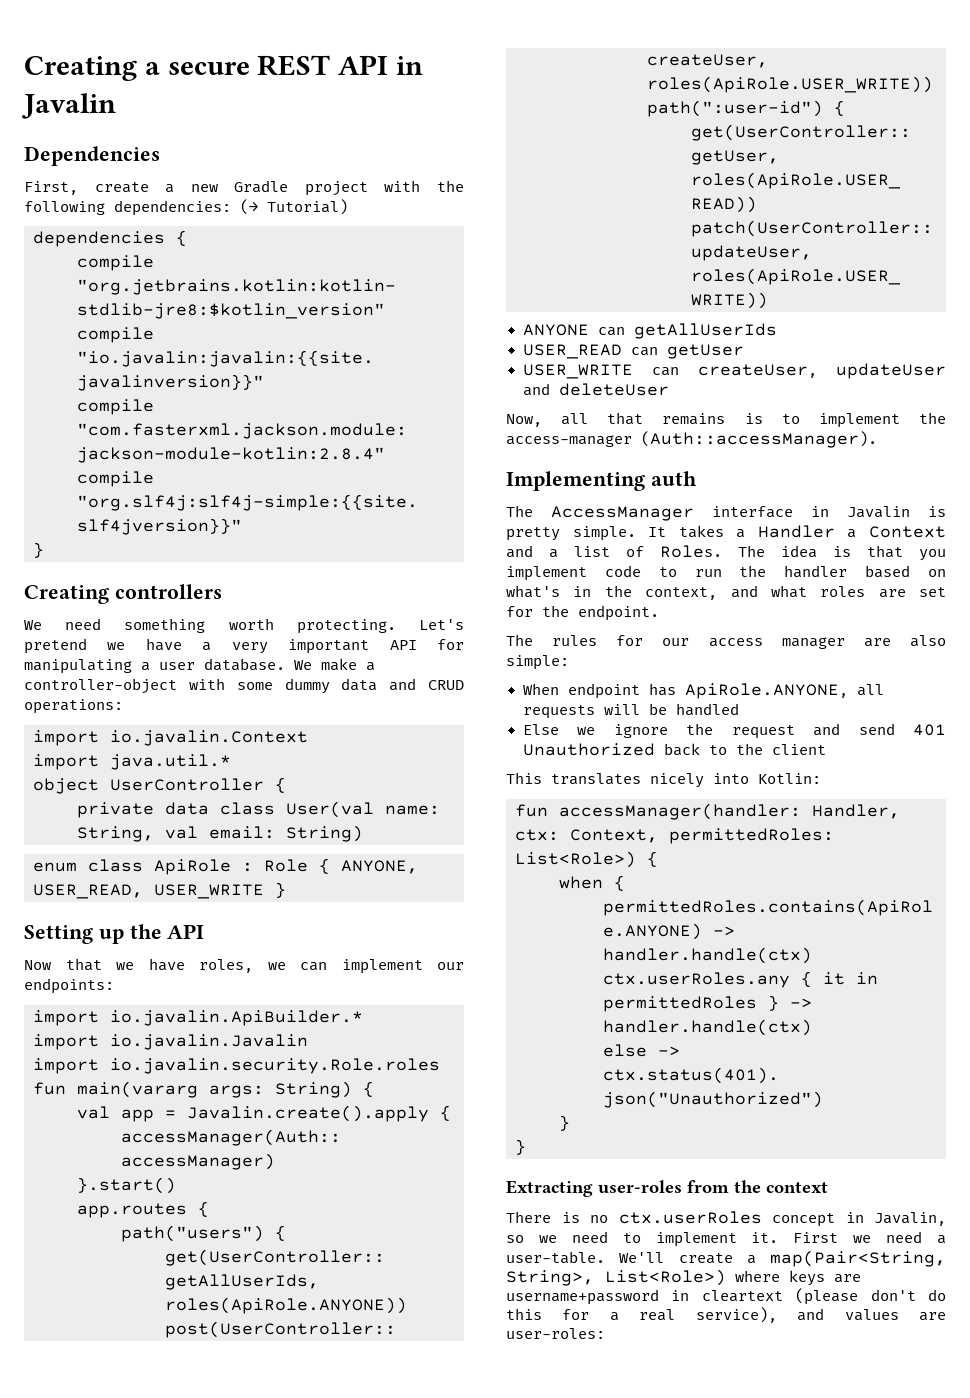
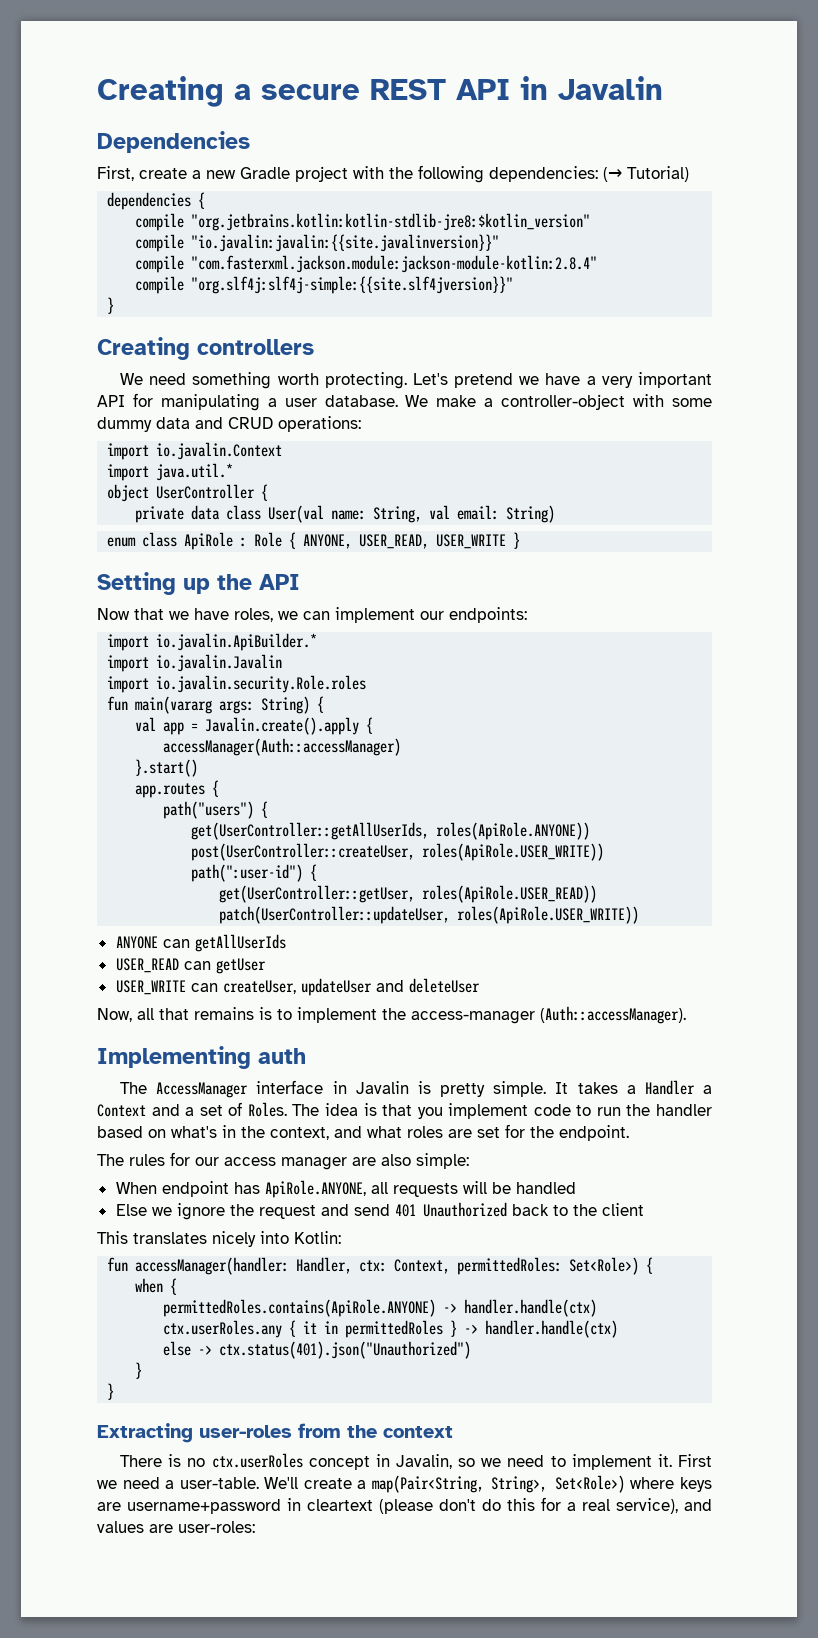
[574,546,610,557] list -> [199,1105,223,1116] set
[515,851,636,868] List<Role>) -> [569,1257,640,1275] Set<Role>)
[605,1269,726,1286] List<Role>) -> [554,1475,625,1493] Set<Role>)

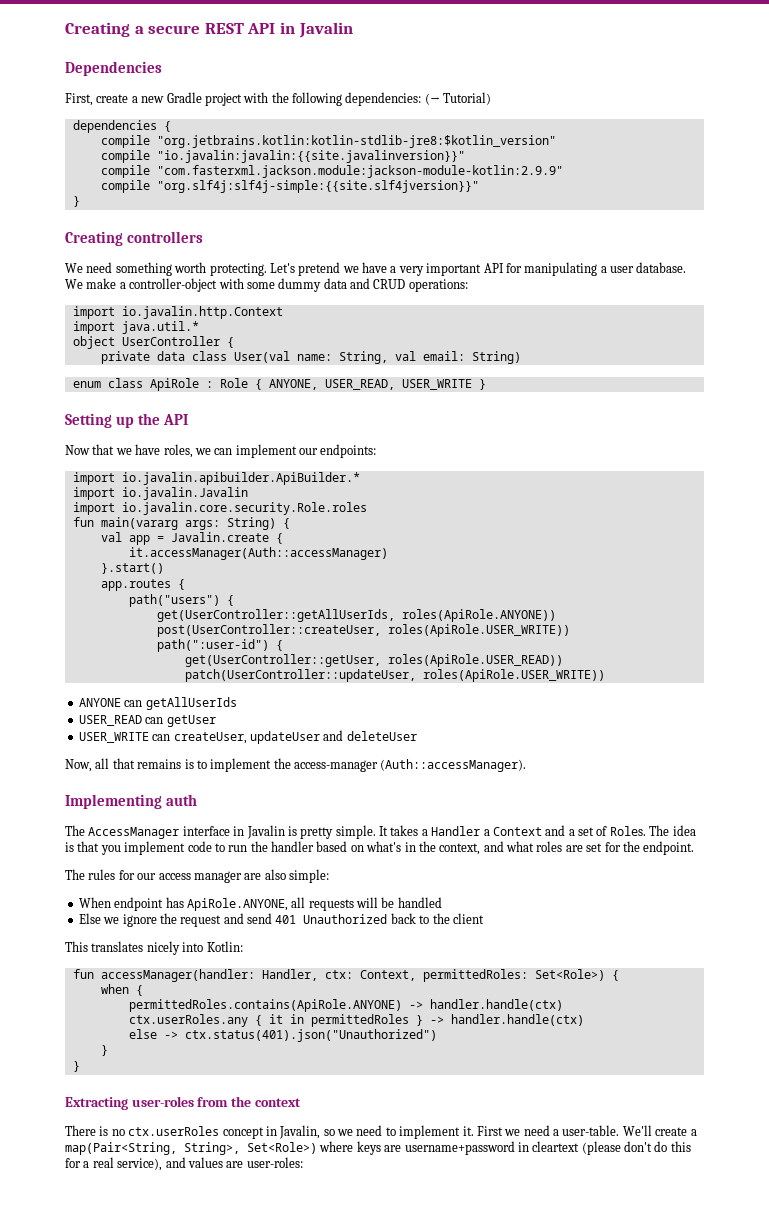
[191,255,598,273] "com.fasterxml.jackson.module:jackson-module-kotlin:2.8.4" -> [156,165,563,178] "com.fasterxml.jackson.module:jackson-module-kotlin:2.9.9"
[156,442,283,460] io.javalin.Context -> [121,306,283,319] io.javalin.http.Context
[156,633,318,651] io.javalin.ApiBuilder.* -> [121,472,360,485] io.javalin.apibuilder.ApiBuilder.*
[156,675,367,693] io.javalin.security.Role.roles -> [121,502,367,515] io.javalin.core.security.Role.roles
[205,717,374,735] [163,738,402,756] Javalin.create().apply { // accessManager(Auth::accessManager) -> [170,532,283,544] [128,547,388,560] Javalin.create { // it.accessManager(Auth::accessManager)

